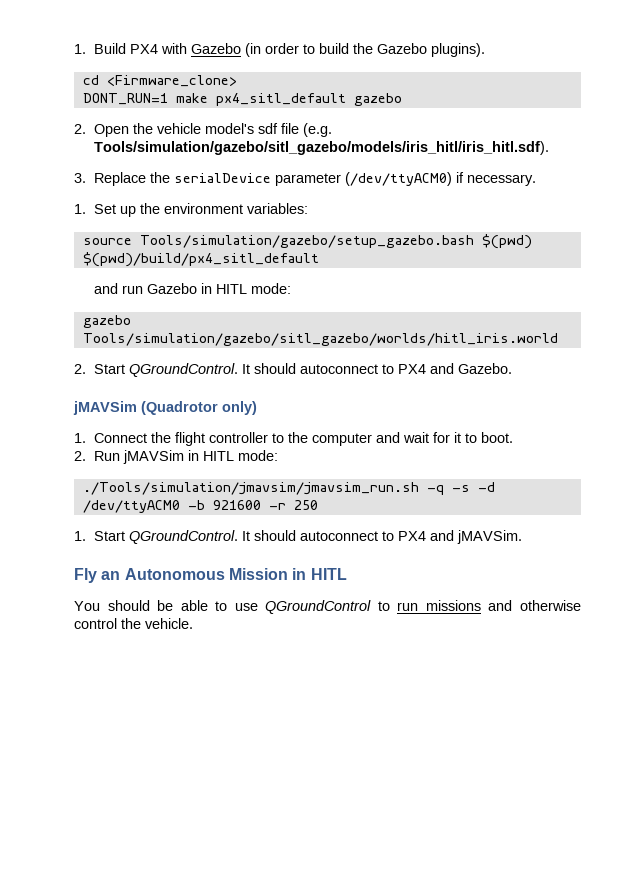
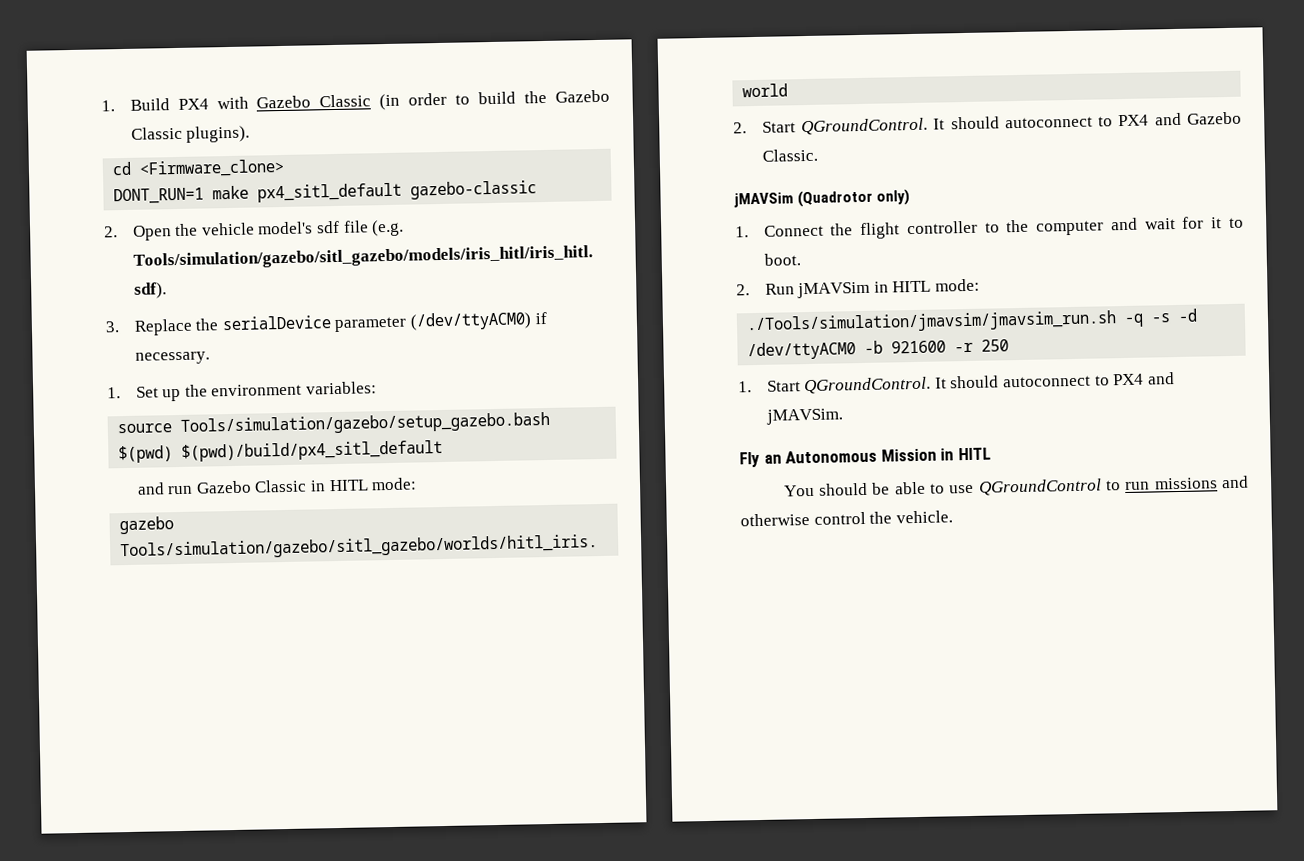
(241, 48) none -> [319,94,372,108] Classic
(427, 48) none -> [130,126,183,140] Classic
[353,93,402,106] gazebo -> [410,180,538,200] gazebo-classic
(197, 288) none -> [254,479,308,493] Classic
[457,363,512,374] Gazebo. -> [1187,111,1242,125] [761,148,818,162] Gazebo Classic.

